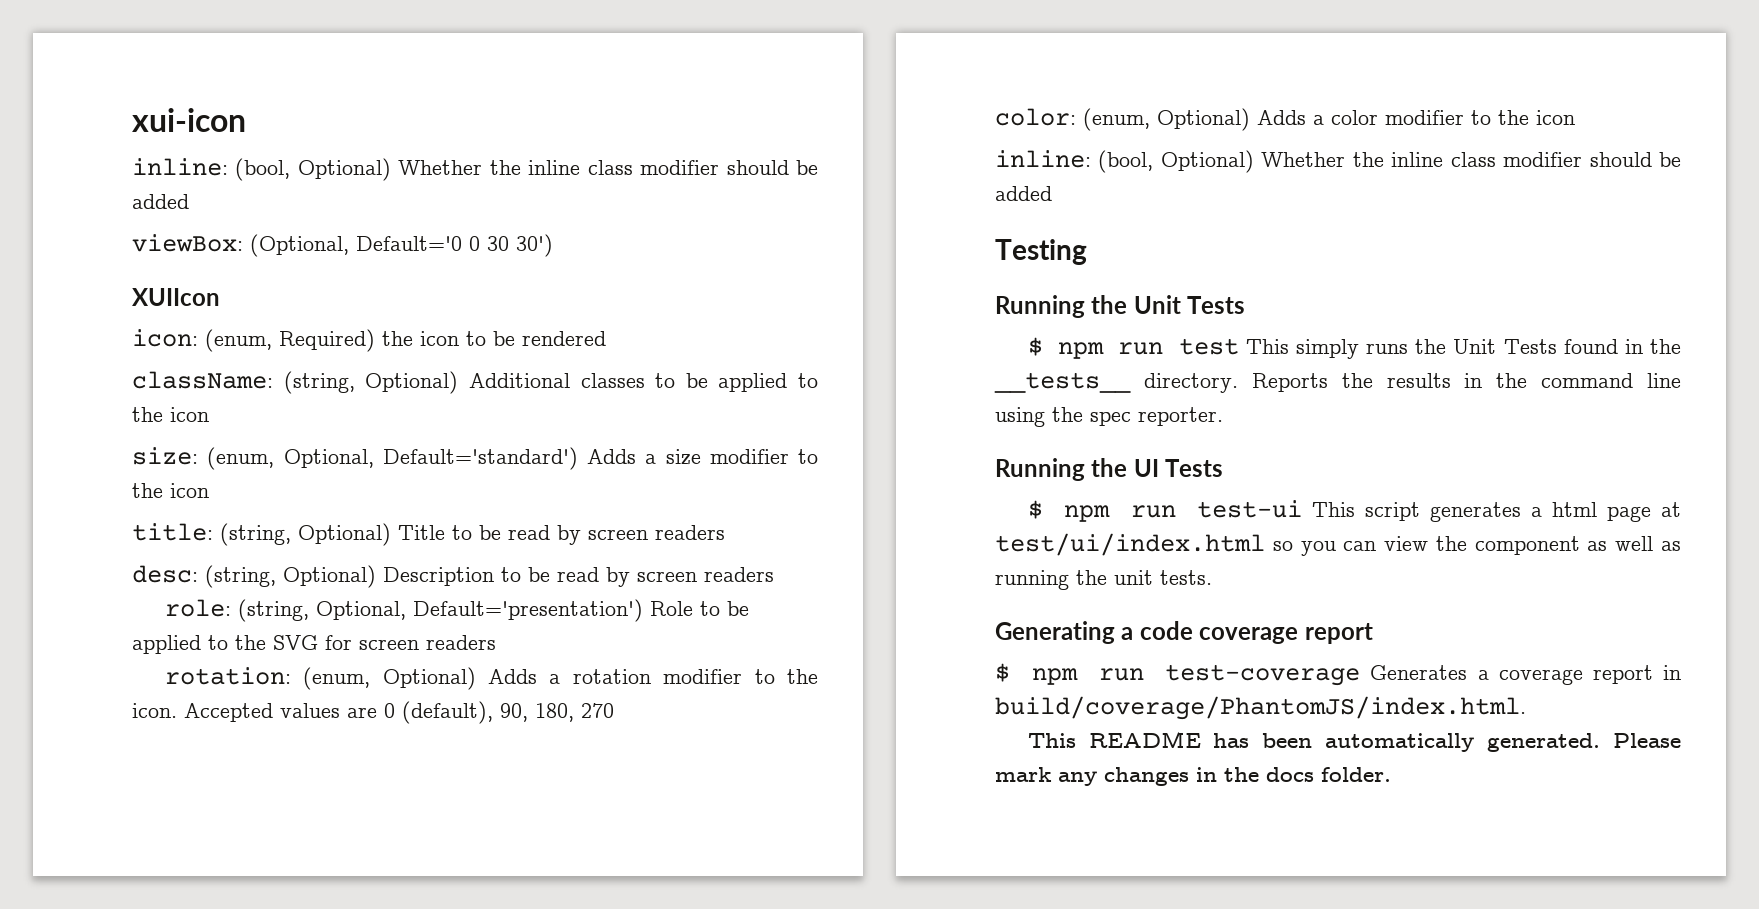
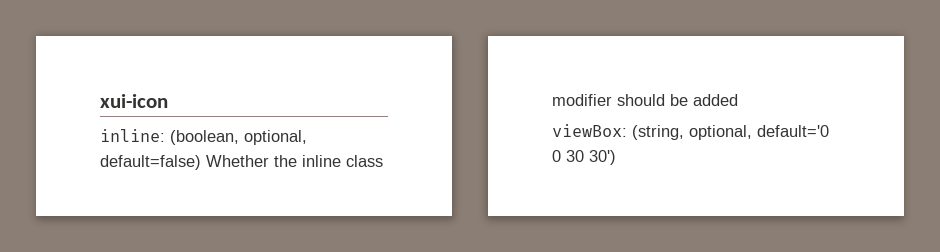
[235,158,391,181] (bool, Optional) -> [170,130,307,145] [100,155,201,170] (boolean, optional, default=false)
[250,234,462,257] (Optional, Default='0 -> [632,125,829,140] (string, optional, default='0
[132,288,220,306] [132,329,606,352] [132,371,818,394] [132,407,209,422] [132,447,818,470] [132,483,209,498] [132,523,725,546] [132,565,774,588] [164,599,749,622] [132,635,496,654] [164,667,819,690] [132,701,614,724] [995,108,1575,131] [995,150,1681,173] [995,186,1052,201] [995,239,1087,265] [995,295,1246,318] [1027,337,1681,359] [994,372,1681,393] [995,407,1223,427] [995,458,1224,481] [1027,500,1681,522] [995,533,1681,556] [995,570,1212,590] [995,621,1373,644] [995,663,1681,686] [995,696,1526,720] [1027,731,1681,752] [995,767,1391,786] // XUIIcon // icon: (enum, Required) the icon to be rendered // className: (string, Optional) Additional classes to be applied to the icon // size: (enum, Optional, Default='standard') Adds a size modifier to the icon // title: (string, Optional) Title to be read by screen readers // desc: (string, Optional) Description to be read by screen readers // role: (string, Optional, Default='presentation') Role to be applied to the SVG for screen readers // rotation: (enum, Optional) Adds a rotation modifier to the icon. Accepted values are 0 (default), 90, 180, 270 // color: (enum, Optional) Adds a color modifier to the icon // inline: (bool, Optional) Whether the inline class modifier should be added // Testing // Running the Unit Tests // $ npm run test This simply runs the Unit Tests found in the __tests__ directory. Reports the results in the command line using the spec reporter. // Running the UI Tests // $ npm run test-ui This script generates a html page at test/ui/index.html so you can view the component as well as running the unit tests. // Generating a code coverage report // $ npm run test-coverage Generates a coverage report in build/coverage/PhantomJS/index.html. // This README has been automatically generated. Please mark any changes in the docs folder. -> (616, 157) none

